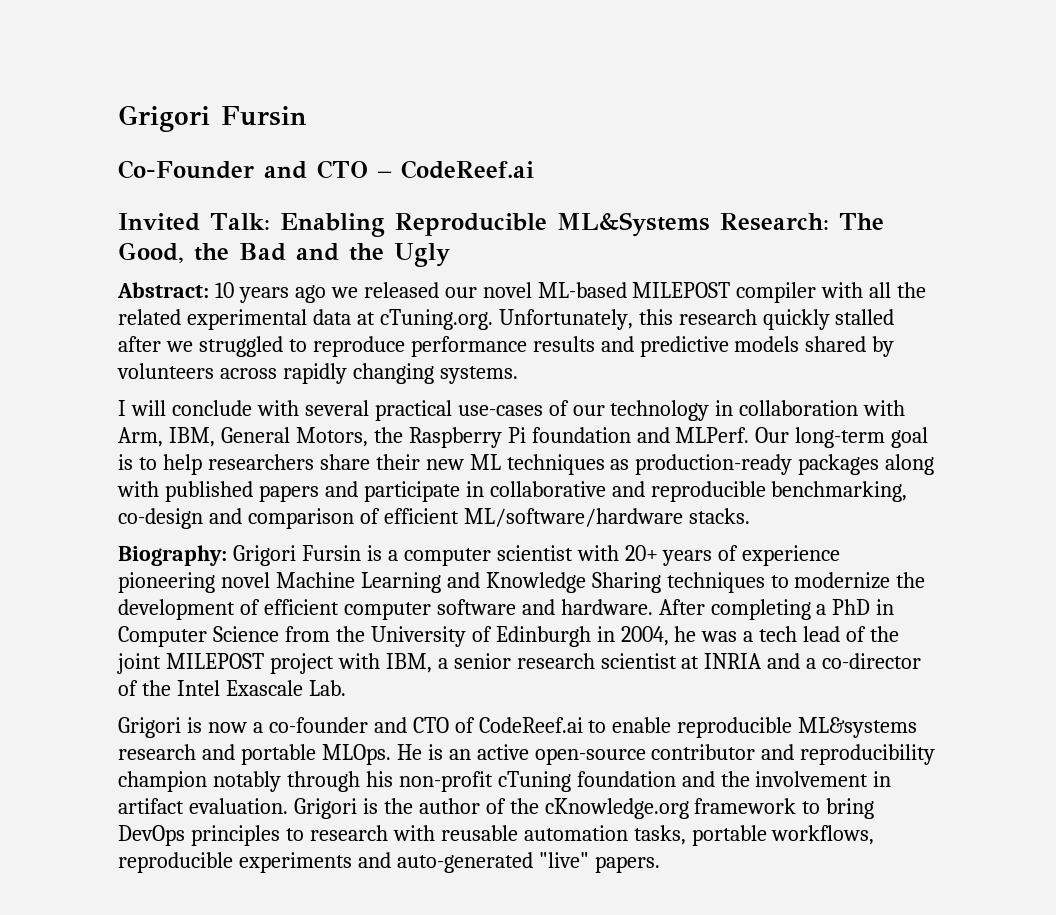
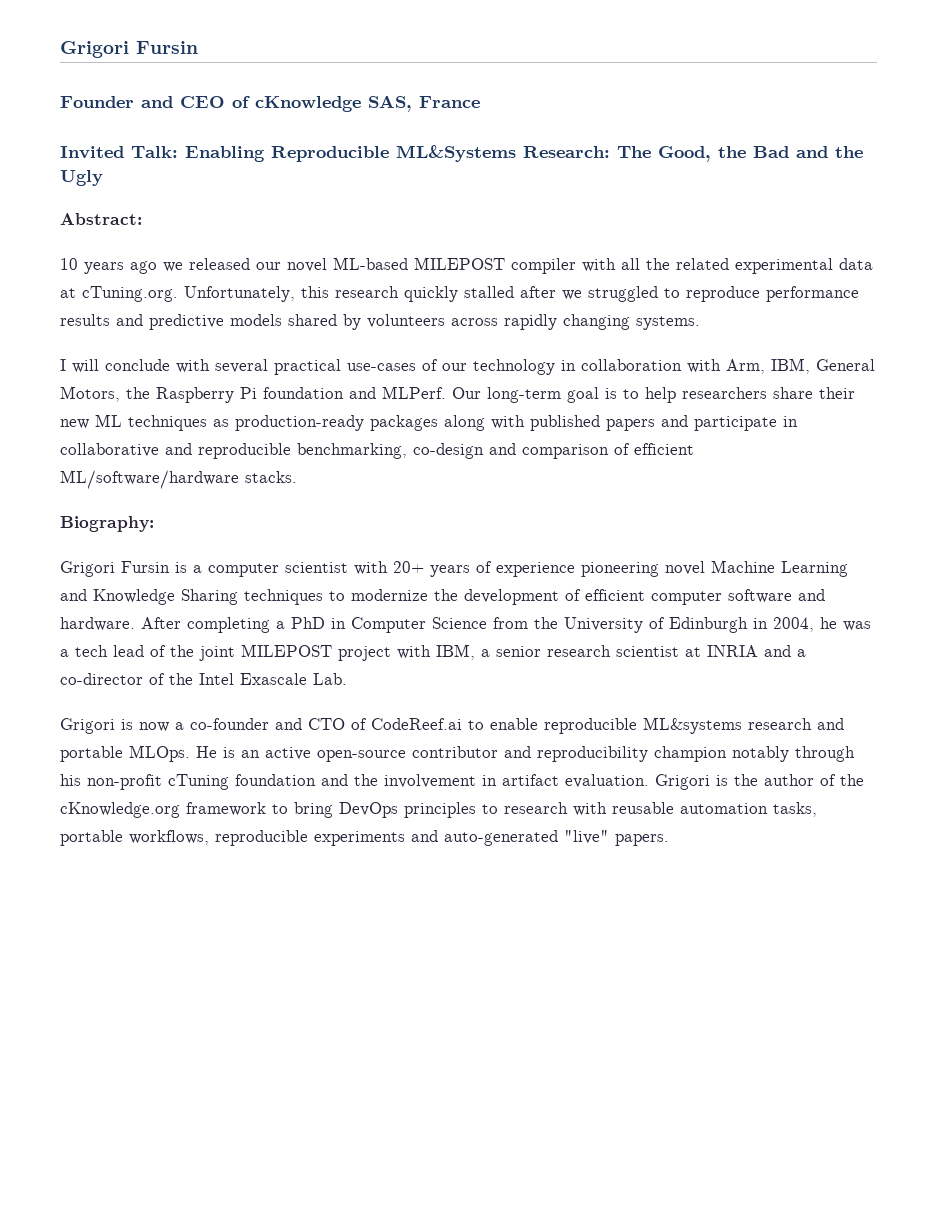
[118,160,534,179] Co-Founder and CTO – CodeReef.ai -> [60,95,480,112] Founder and CEO of cKnowledge SAS, France
(209, 290) none -> (142, 219) //
(227, 555) none -> (154, 524) //

